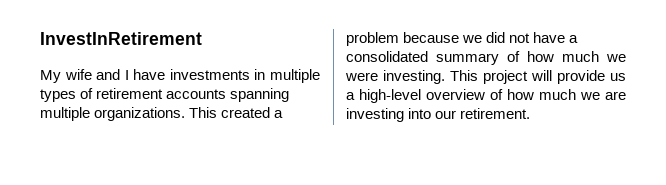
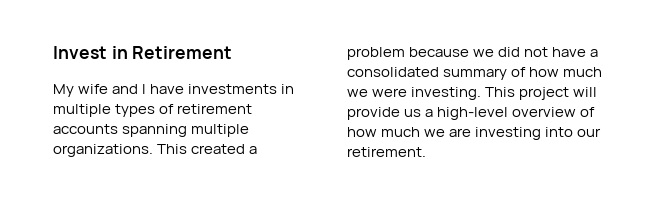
[40,32,202,45] InvestInRetirement -> [53,46,233,59] Invest in Retirement

